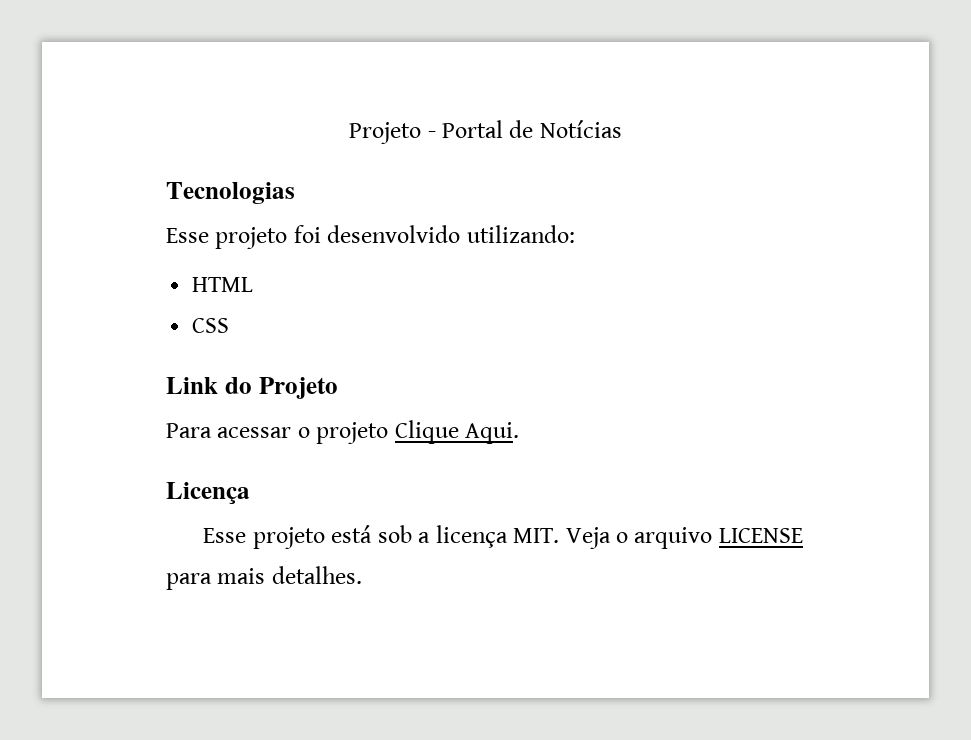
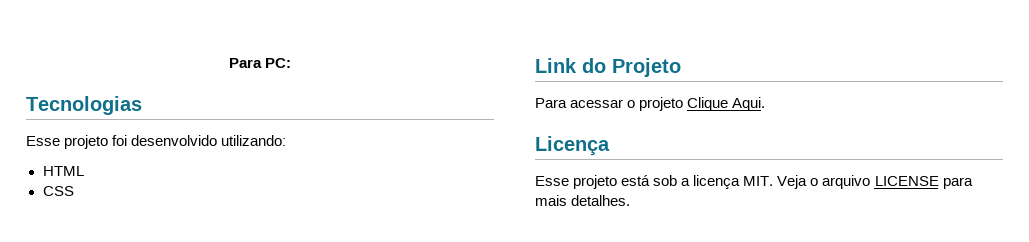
[349,120,622,144] Projeto - Portal de Notícias -> [228,58,292,68] Para PC:

